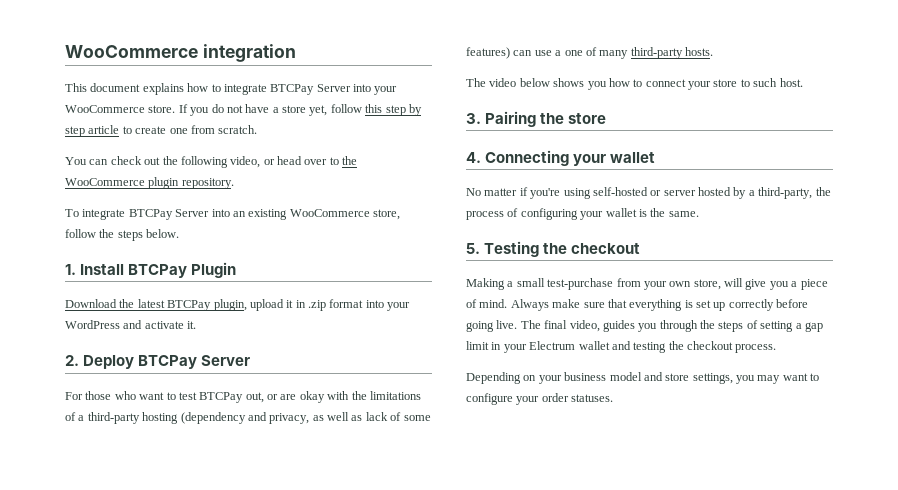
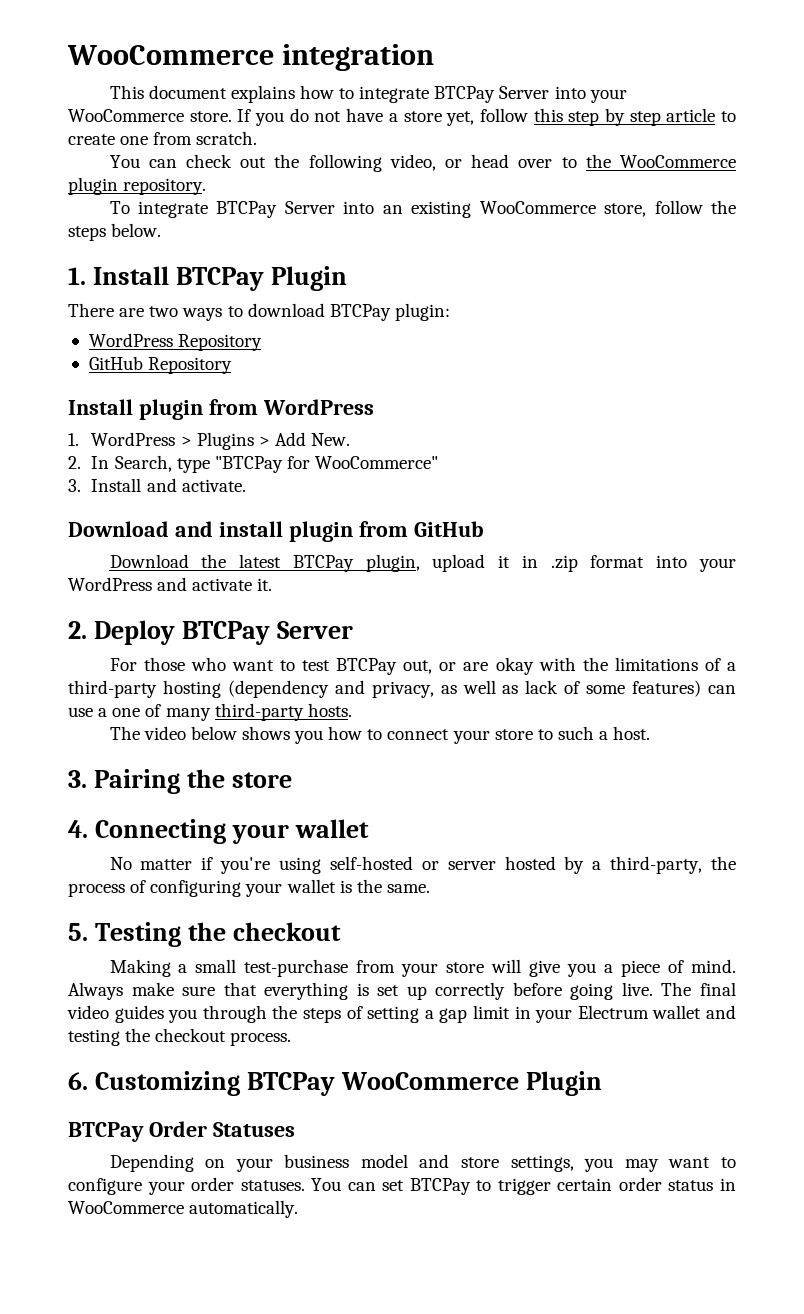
(237, 270) none -> [68,303,450,321] [88,333,263,351] [88,356,233,374] [68,399,374,420] [68,432,351,450] [68,455,439,473] [68,478,246,492] [68,521,484,542] // There are two ways to download BTCPay plugin: // WordPress Repository // GitHub Repository // Install plugin from WordPress // 1. WordPress > Plugins > Add New. // 2. In Search, type "BTCPay for WooCommerce" // 3. Install and activate. // Download and install plugin from GitHub
(778, 82) none -> [599,731,609,740] a
[669,279,721,290] own store, -> [446,962,485,973] store
[569,320,600,332] video, -> [67,1005,109,1019] video
(777, 348) none -> [68,1071,602,1096] [68,1121,295,1142] // 6. Customizing BTCPay WooCommerce Plugin // BTCPay Order Statuses
(614, 398) none -> [311,1177,737,1195] [68,1200,299,1218] You can set BTCPay to trigger certain order status in WooCommerce automatically.

